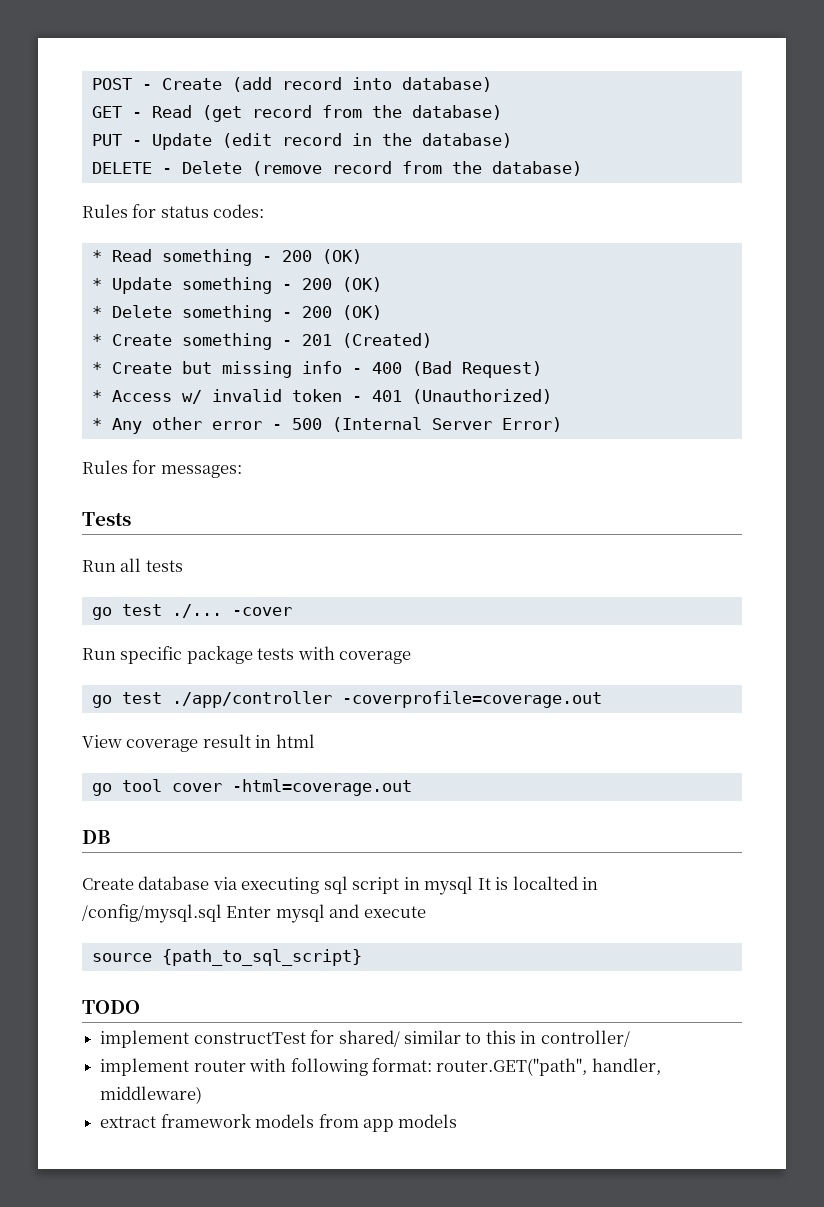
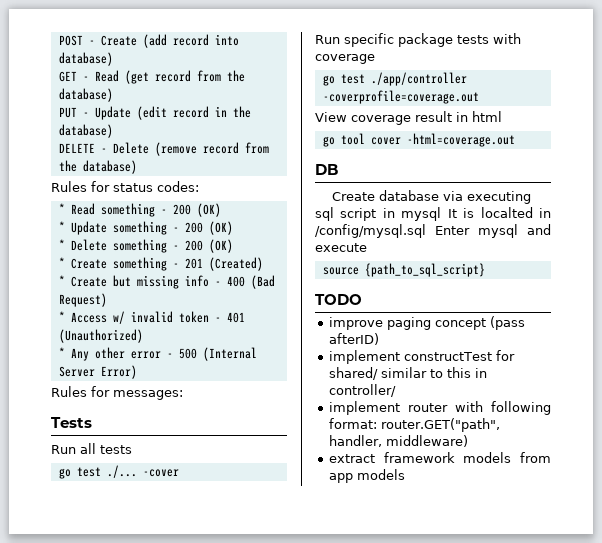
(140, 1007) none -> [328,316,525,330] [328,333,379,345] // improve paging concept (pass afterID)

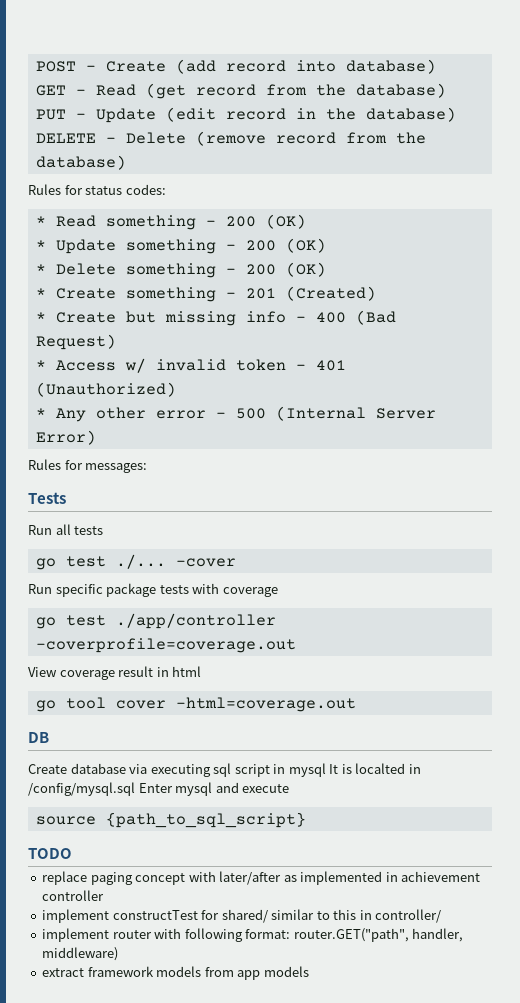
[328,317,383,330] improve -> [42,871,88,885] replace
[489,316,525,330] [328,333,379,345] (pass afterID) -> [188,871,481,885] [42,890,105,901] with later/after as implemented in achievement controller

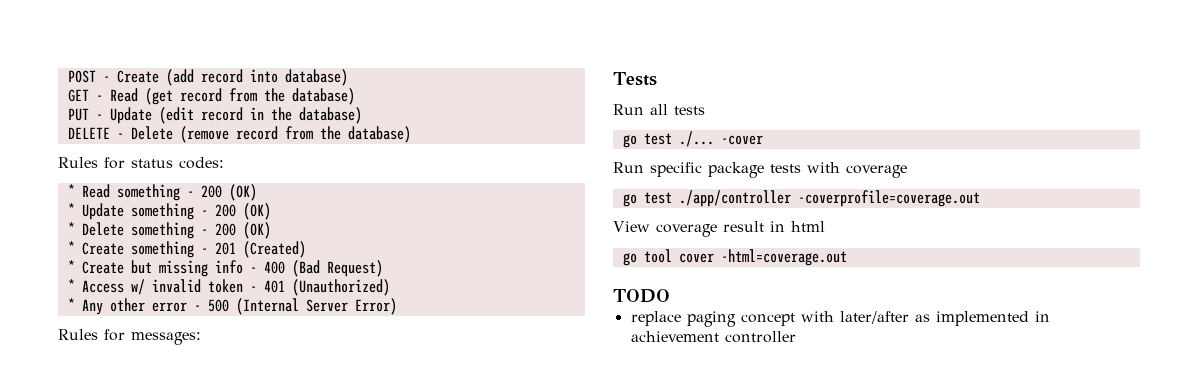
[28,732,49,743] [28,763,421,777] [28,782,290,796] [35,812,306,828] // DB // Create database via executing sql script in mysql It is localted in /config/mysql.sql Enter mysql and execute // source {path_to_sql_script} -> (847, 257) none
[42,909,442,923] [42,928,464,942] [42,947,119,961] [42,966,309,980] // implement constructTest for shared/ similar to this in controller/ // implement router with following format: router.GET("path", handler, middleware) // extract framework models from app models -> (796, 337) none

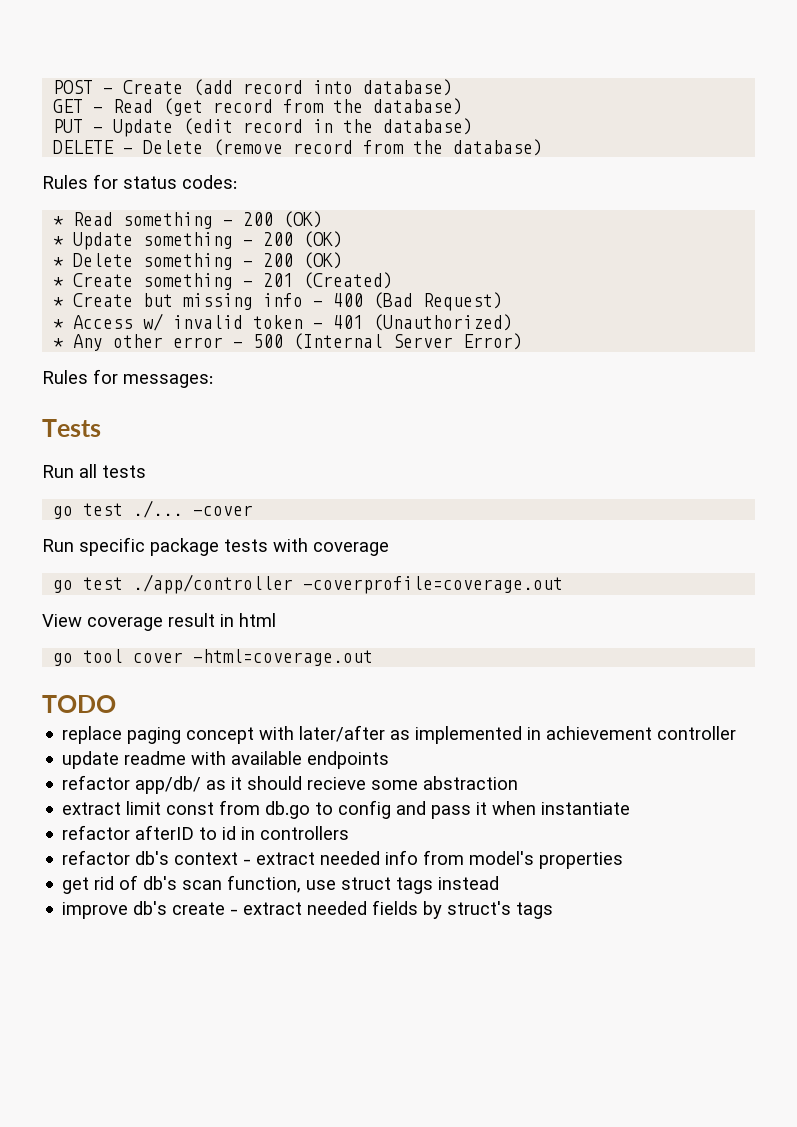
(796, 337) none -> [62,751,390,769] [62,775,519,794] [62,800,631,819] [62,825,350,840] [62,850,624,869] [62,875,500,894] [62,900,554,919] // update readme with available endpoints // refactor app/db/ as it should recieve some abstraction // extract limit const from db.go to config and pass it when instantiate // refactor afterID to id in controllers // refactor db's context - extract needed info from model's properties // get rid of db's scan function, use struct tags instead // improve db's create - extract needed fields by struct's tags

